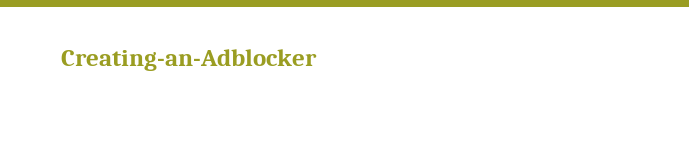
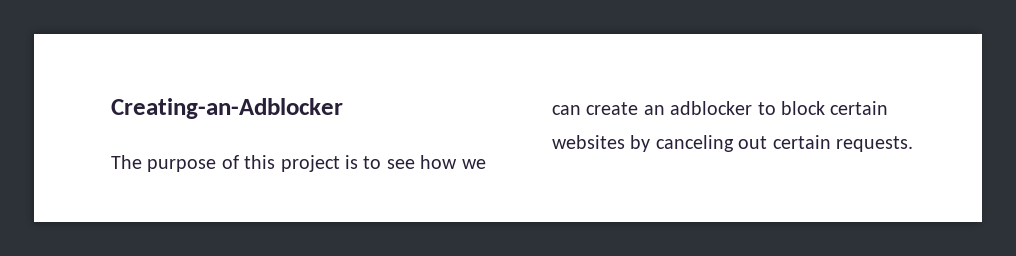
(317, 60) none -> [111,155,486,172] [552,101,889,115] [552,135,913,152] // The purpose of this project is to see how we can create an adblocker to block certain websites by canceling out certain requests.

